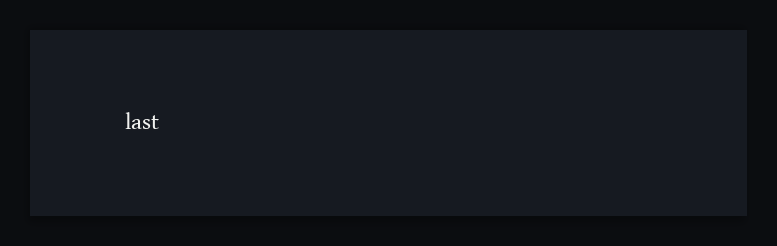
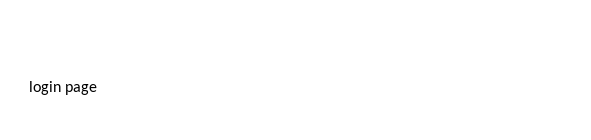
[125,112,159,129] last -> [29,81,98,95] login page

